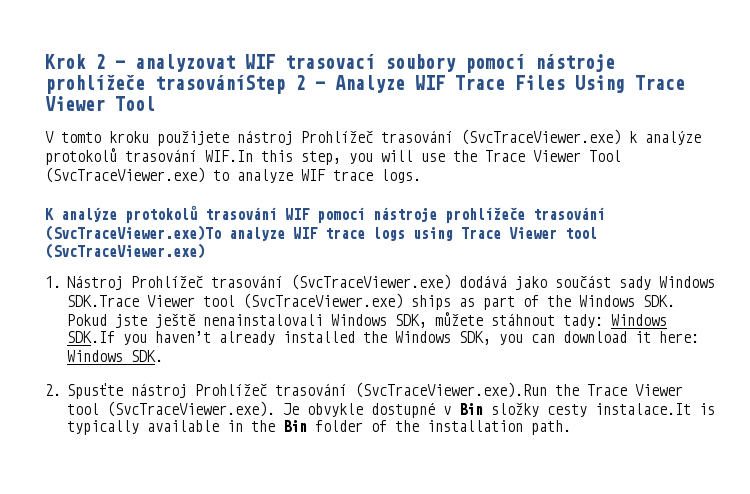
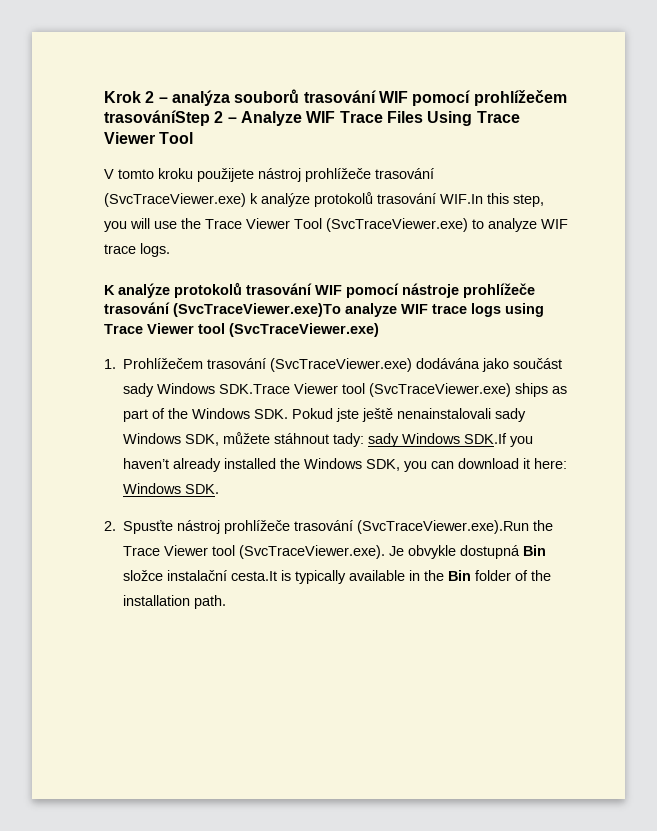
[135,54,615,73] [45,75,145,94] analyzovat WIF trasovací soubory pomocí nástroje prohlížeče -> [171,89,567,106] analýza souborů trasování WIF pomocí prohlížečem
[301,130,373,143] Prohlížeč -> [305,168,371,182] prohlížeče
[67,274,508,290] Nástroj Prohlížeč trasování (SvcTraceViewer.exe) dodává -> [123,358,481,372] Prohlížečem trasování (SvcTraceViewer.exe) dodávána
(324, 320) none -> [495,408,527,422] sady
(604, 321) none -> [368,433,400,447] sady
[195,383,268,396] Prohlížeč -> [224,520,291,534] prohlížeče
[371,402,692,418] dostupné v Bin složky cesty instalace.It -> [460,545,547,559] [123,570,278,581] dostupná Bin složce instalační cesta.It

